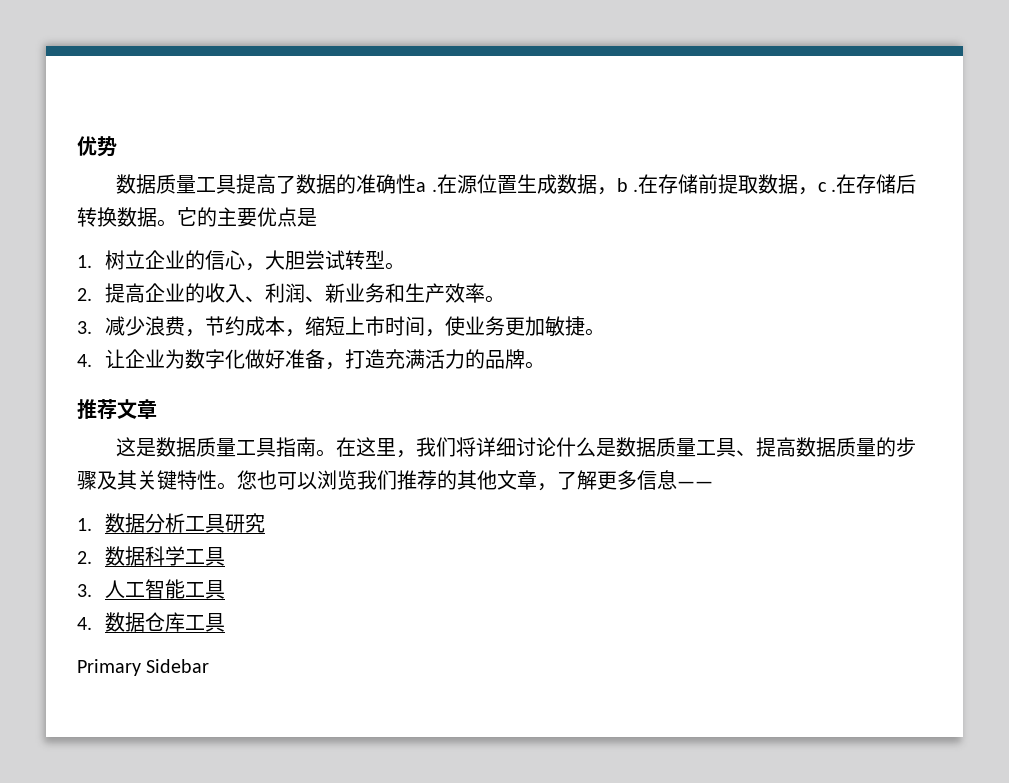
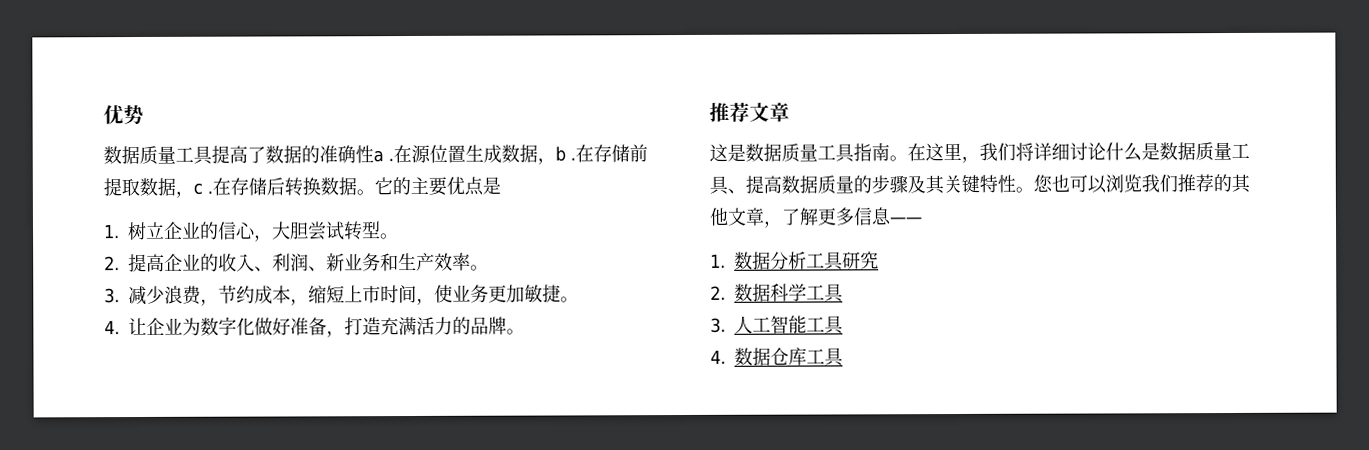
[77,659,210,676] // Primary Sidebar -> (844, 357) none

